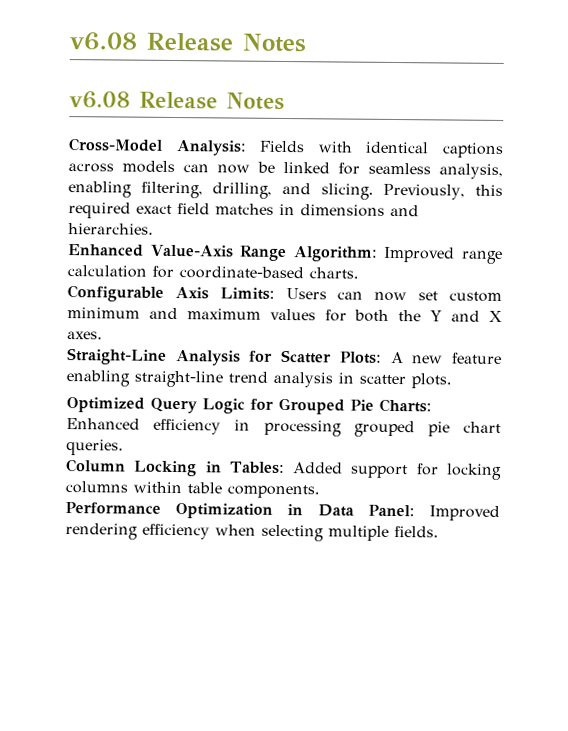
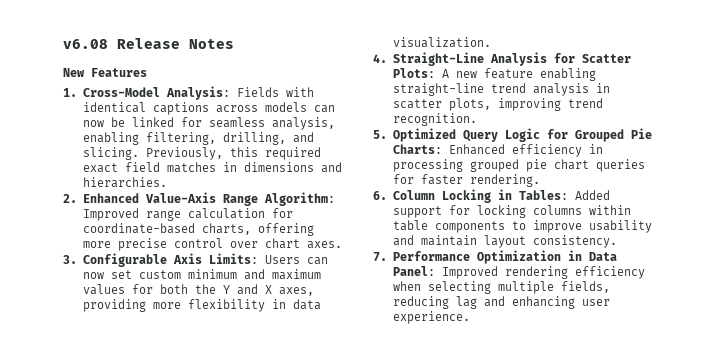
[69,32,307,53] [69,91,285,110] v6.08 Release Notes // v6.08 Release Notes // -> [63,38,234,49] [63,68,147,77] [63,88,77,97] v6.08 Release Notes // New Features // 1.
(154, 229) none -> [63,194,77,203] 2.
[309,267,359,279] charts. // -> [201,223,314,236] [82,238,342,251] [63,255,77,264] charts, offering more precise control over chart axes. // 3.
[67,331,103,340] axes. // -> [278,287,314,296] [82,299,321,312] [392,37,491,48] [373,54,387,63] axes, providing more flexibility in data visualization. // 4.
[411,373,452,389] plots. // -> [448,98,603,111] [392,113,477,126] [373,130,387,139] plots, improving trend recognition. // 5.
[66,439,124,456] queries. // -> [595,159,645,172] [392,174,540,187] [373,191,387,200] queries for faster rendering. // 6.
[227,484,320,499] components. // -> [434,220,652,233] [392,235,617,248] [373,252,387,261] components to improve usability and maintain layout consistency. // 7.
[394,526,439,538] fields. -> [560,281,610,293] [392,296,610,309] [392,311,470,324] fields, reducing lag and enhancing user experience.

